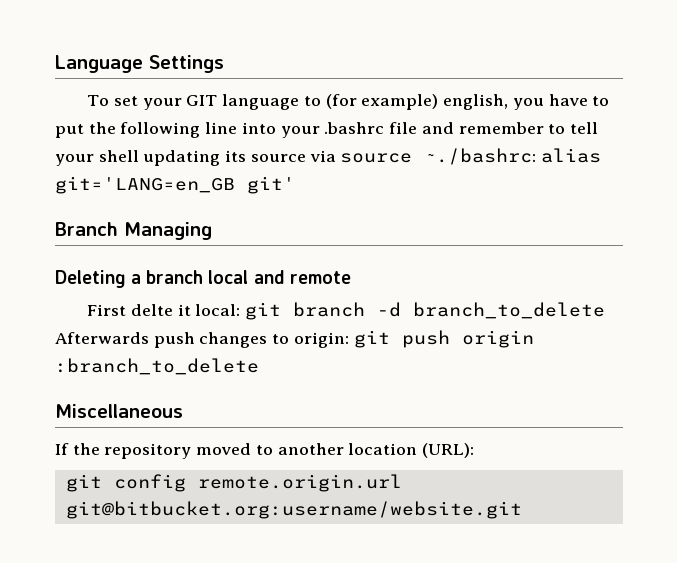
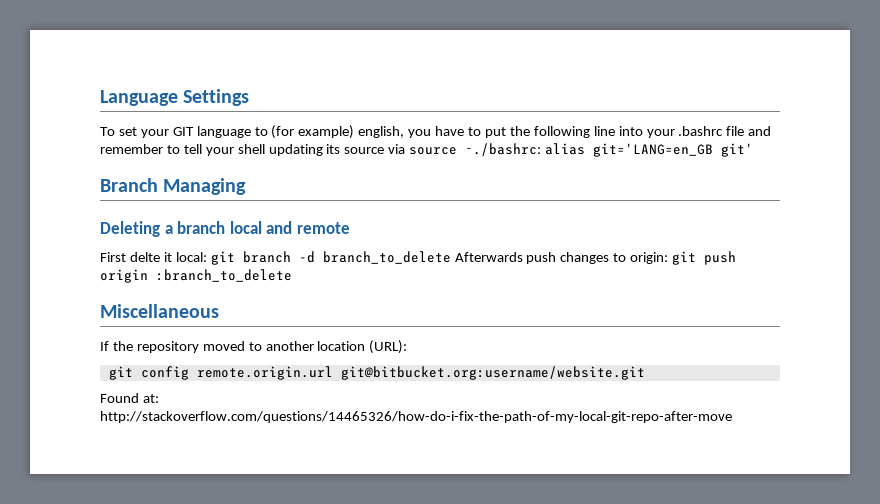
(522, 510) none -> [100,393,159,403] [100,411,732,423] // Found at: http://stackoverflow.com/questions/14465326/how-do-i-fix-the-path-of-my-local-git-repo-after-move

